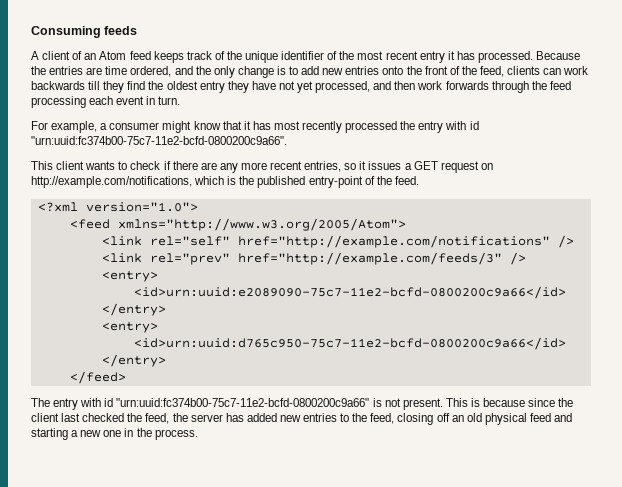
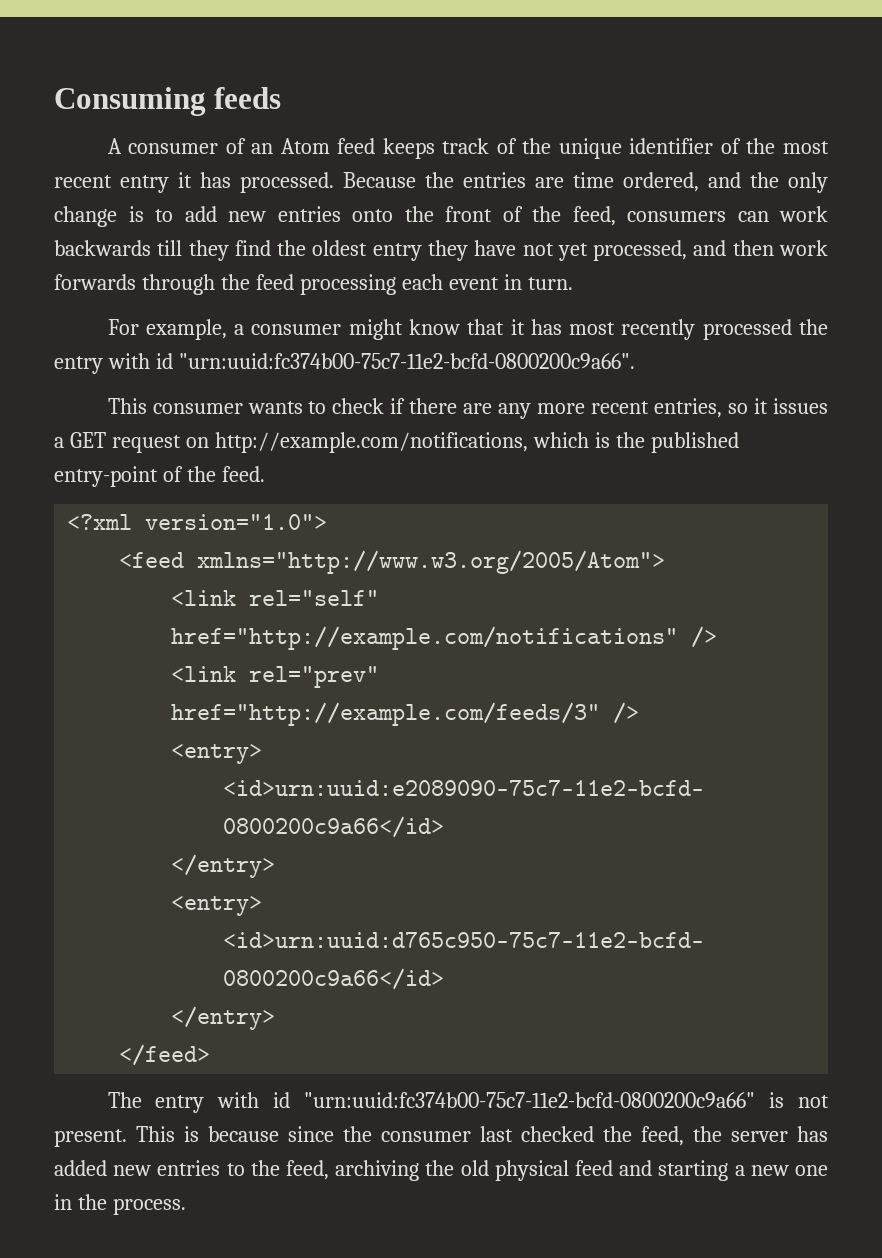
[42,51,71,60] client -> [128,143,219,154] consumer
[507,66,541,75] clients -> [627,211,726,222] consumers
[56,161,85,170] client -> [152,403,243,414] consumer
[31,413,59,422] client -> [381,1131,471,1142] consumer
[397,413,464,425] closing off an -> [335,1160,455,1181] archiving the

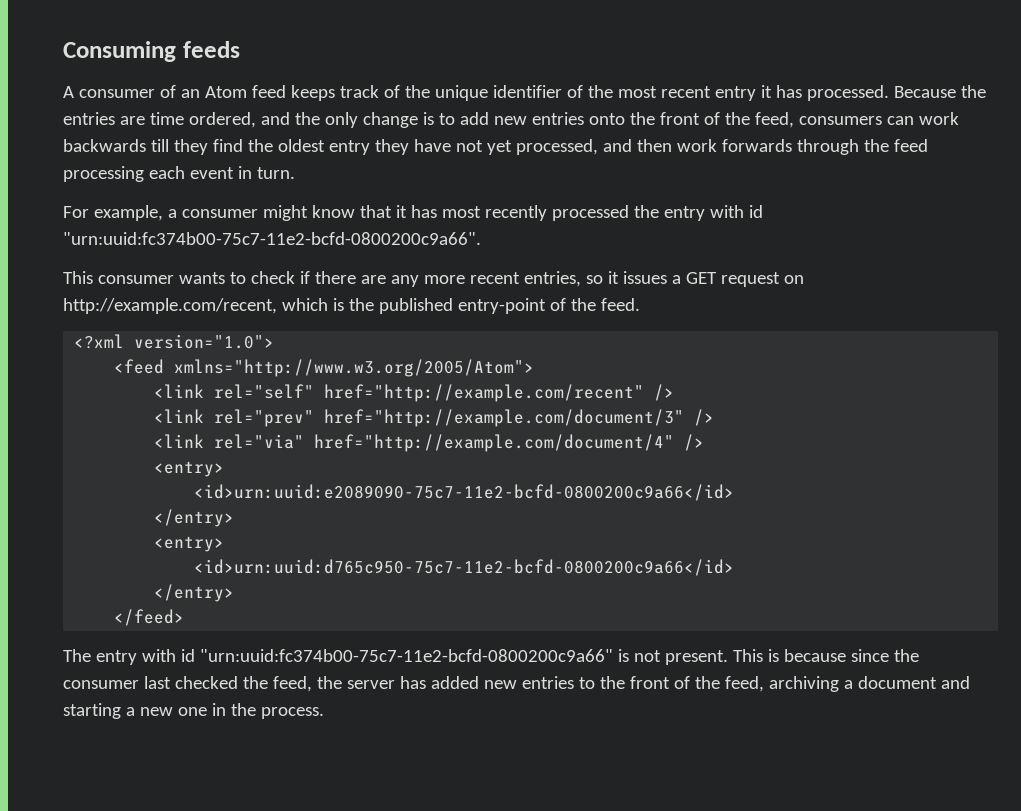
[214,432,528,453] http://example.com/notifications, -> [63,298,277,314] http://example.com/recent,
[171,626,679,650] href="http://example.com/notifications" -> [324,384,645,402] href="http://example.com/recent"
[171,702,601,726] href="http://example.com/feeds/3" -> [324,409,715,427] [154,434,675,452] href="http://example.com/document/3" /> // <link rel="via" href="http://example.com/document/4"
[286,1160,613,1181] feed, archiving the old physical feed -> [629,676,937,692] front of the feed, archiving a document

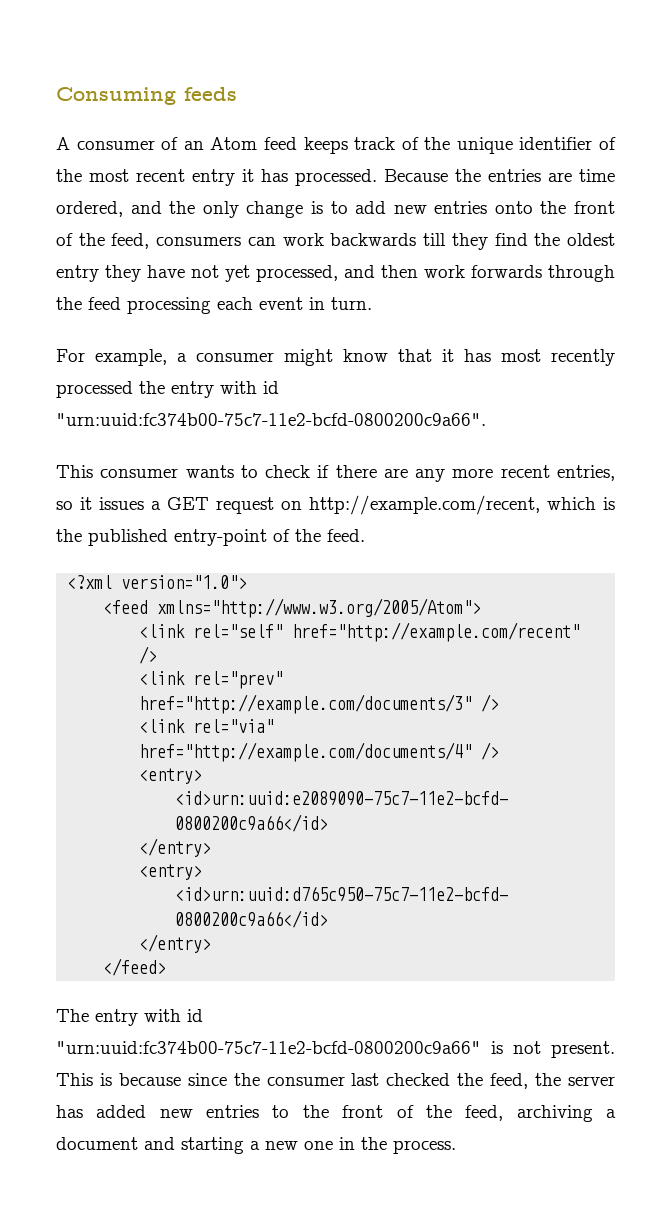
[324,409,685,427] href="http://example.com/document/3" -> [139,694,473,714] href="http://example.com/documents/3"
[314,434,675,452] href="http://example.com/document/4" -> [139,742,473,762] href="http://example.com/documents/4"

